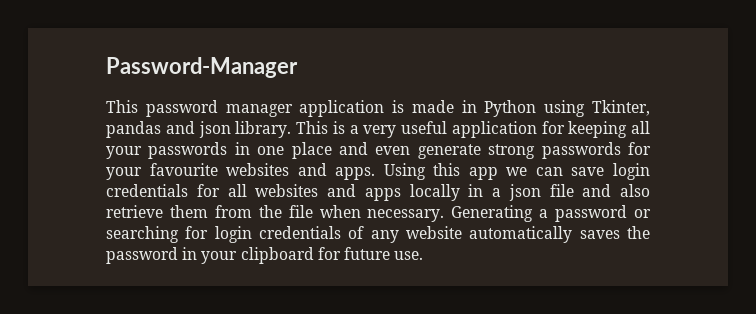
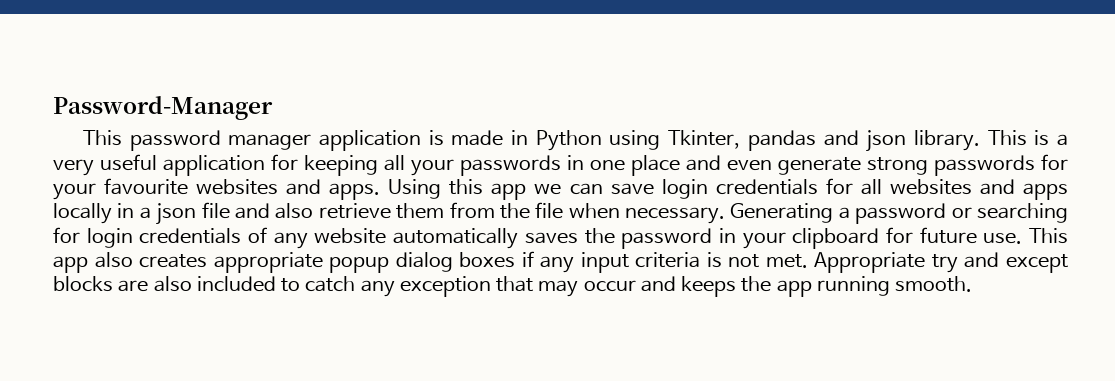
(424, 255) none -> [1029,228,1068,244] [53,251,1068,273] [53,276,973,297] This app also creates appropriate popup dialog boxes if any input criteria is not met. Appropriate try and except blocks are also included to catch any exception that may occur and keeps the app running smooth.

